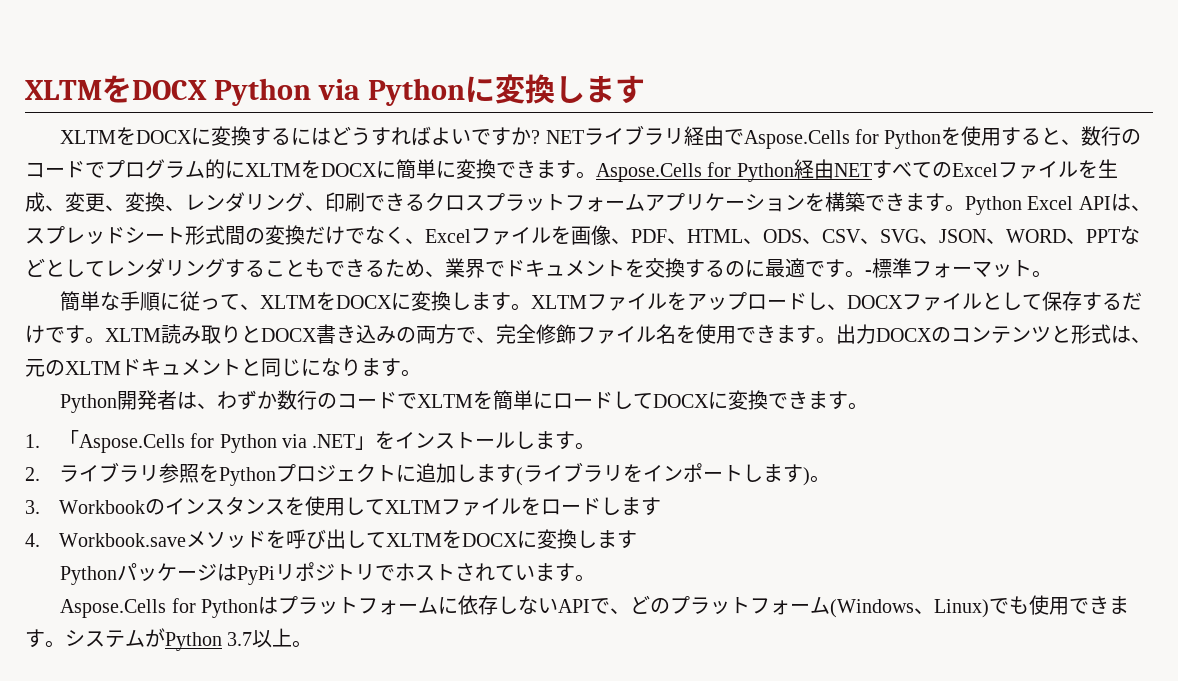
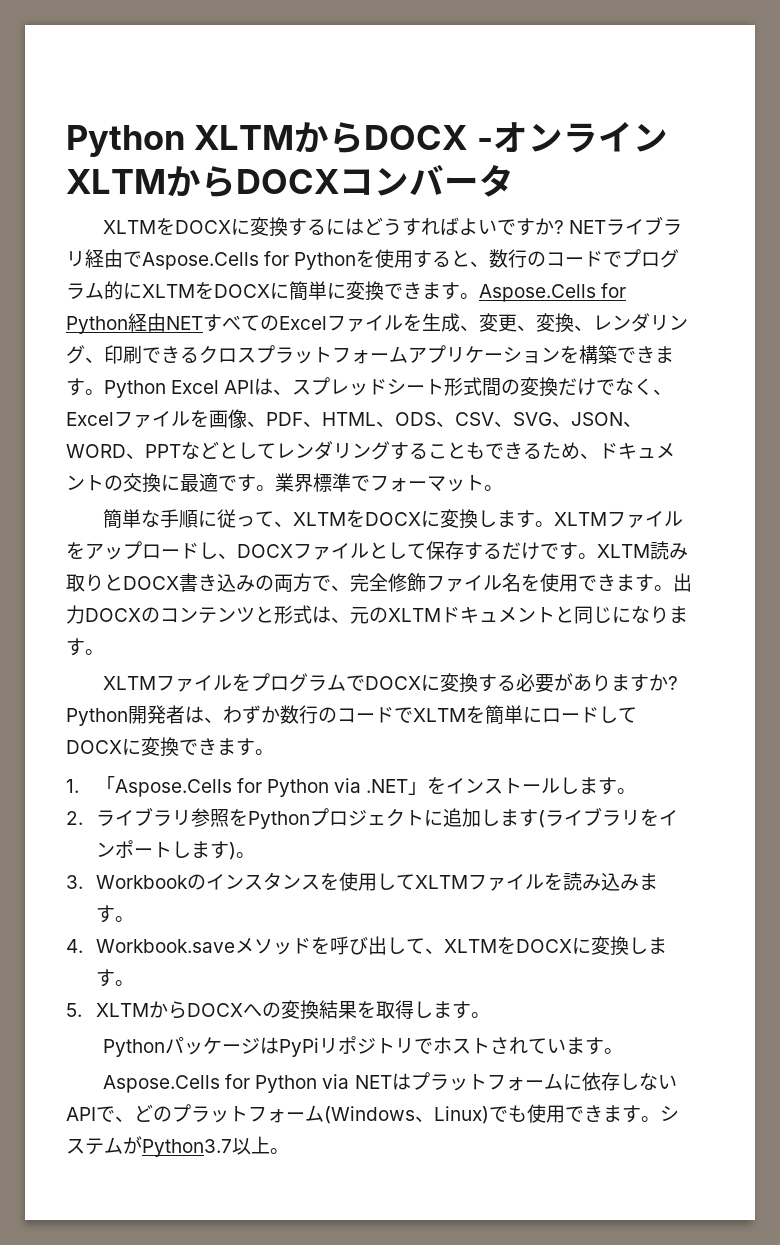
[25,74,646,106] XLTMをDOCX Python via Pythonに変換します -> [66,122,668,157] [66,165,514,198] Python XLTMからDOCX -オンラインXLTMからDOCXコンバータ
[445,258,745,278] 業界でドキュメントを交換するの -> [599,443,675,459] [66,473,161,493] ドキュメントの交換
[865,258,912,278] -標準 -> [275,473,370,492] 業界標準で
(421, 373) none -> [103,673,679,693] XLTMファイルをプログラムでDOCXに変換する必要がありますか?
[540,497,661,516] ロードします -> [562,872,658,891] [95,905,134,923] 読み込みます。
[385,529,637,549] XLTMをDOCXに変換します -> [424,936,667,956] [95,969,134,987] [66,1000,490,1020] 、XLTMをDOCXに変換します。 // 5. XLTMからDOCXへの変換結果を取得します。
(259, 608) none -> [322,1074,392,1089] via NET
[165,632,253,651] Python 3.7 -> [142,1139,232,1157] Python3.7

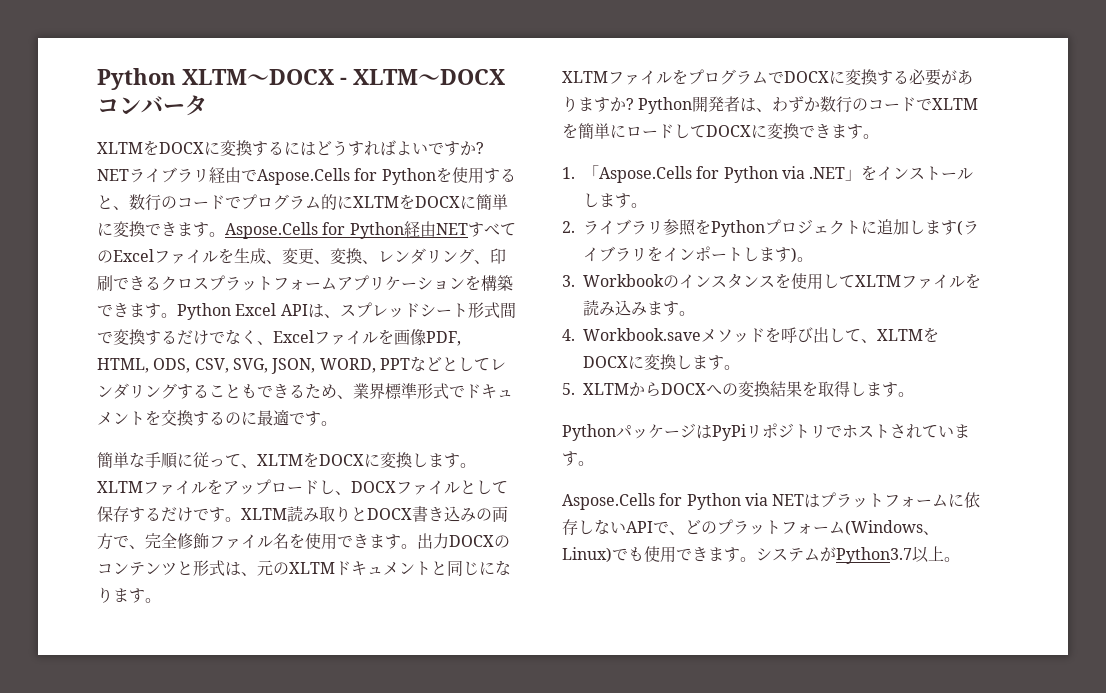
[294,122,365,154] から -> [247,74,269,85] ～
[492,122,668,153] [66,166,236,198] オンラインXLTMから -> [353,69,440,85] XLTM～
[501,377,559,397] の変換 -> [97,329,177,345] で変換する
[247,412,642,427] [66,444,145,459] 、PDF、HTML、ODS、CSV、SVG、JSON、WORD、 -> [426,331,461,346] [97,358,376,374] PDF, HTML, ODS, CSV, SVG, JSON, WORD,
[599,443,675,459] [66,473,484,493] ドキュメントの交換に最適です。業界標準でフォーマット -> [353,383,513,399] [97,409,321,426] 業界標準形式でドキュメントを交換するのに最適です

